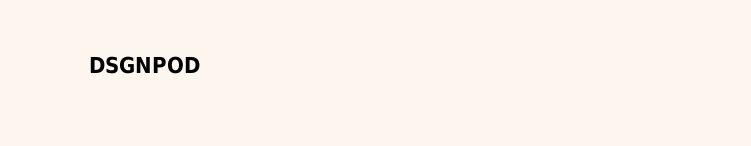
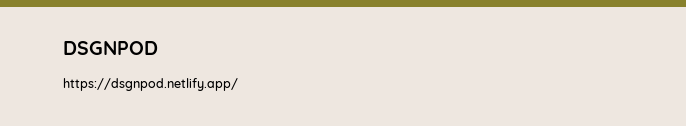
(200, 65) none -> [63,78,238,91] // https://dsgnpod.netlify.app/

